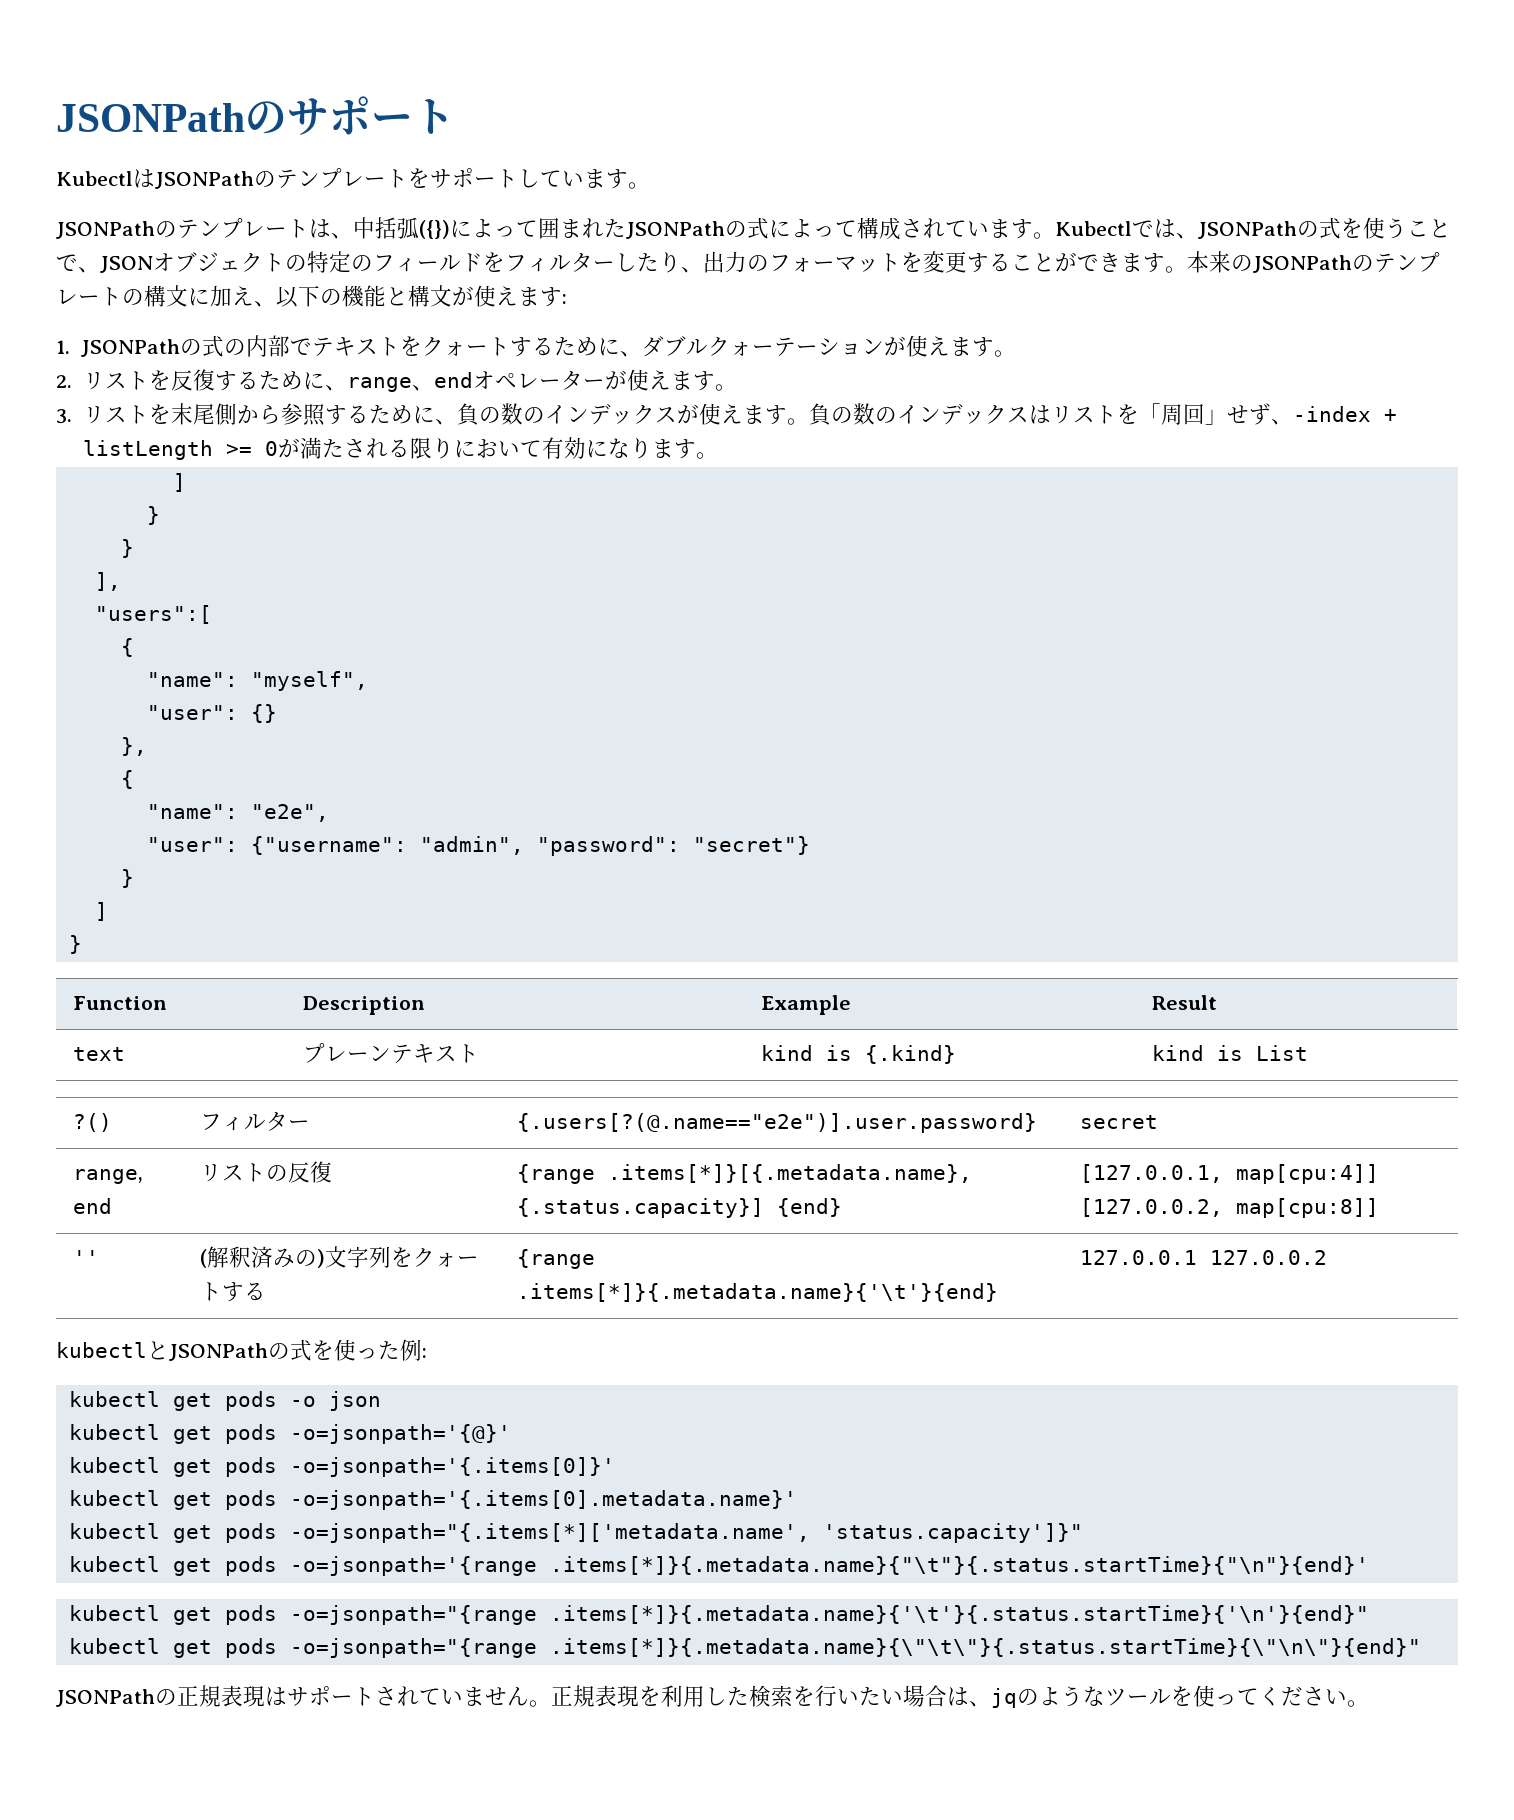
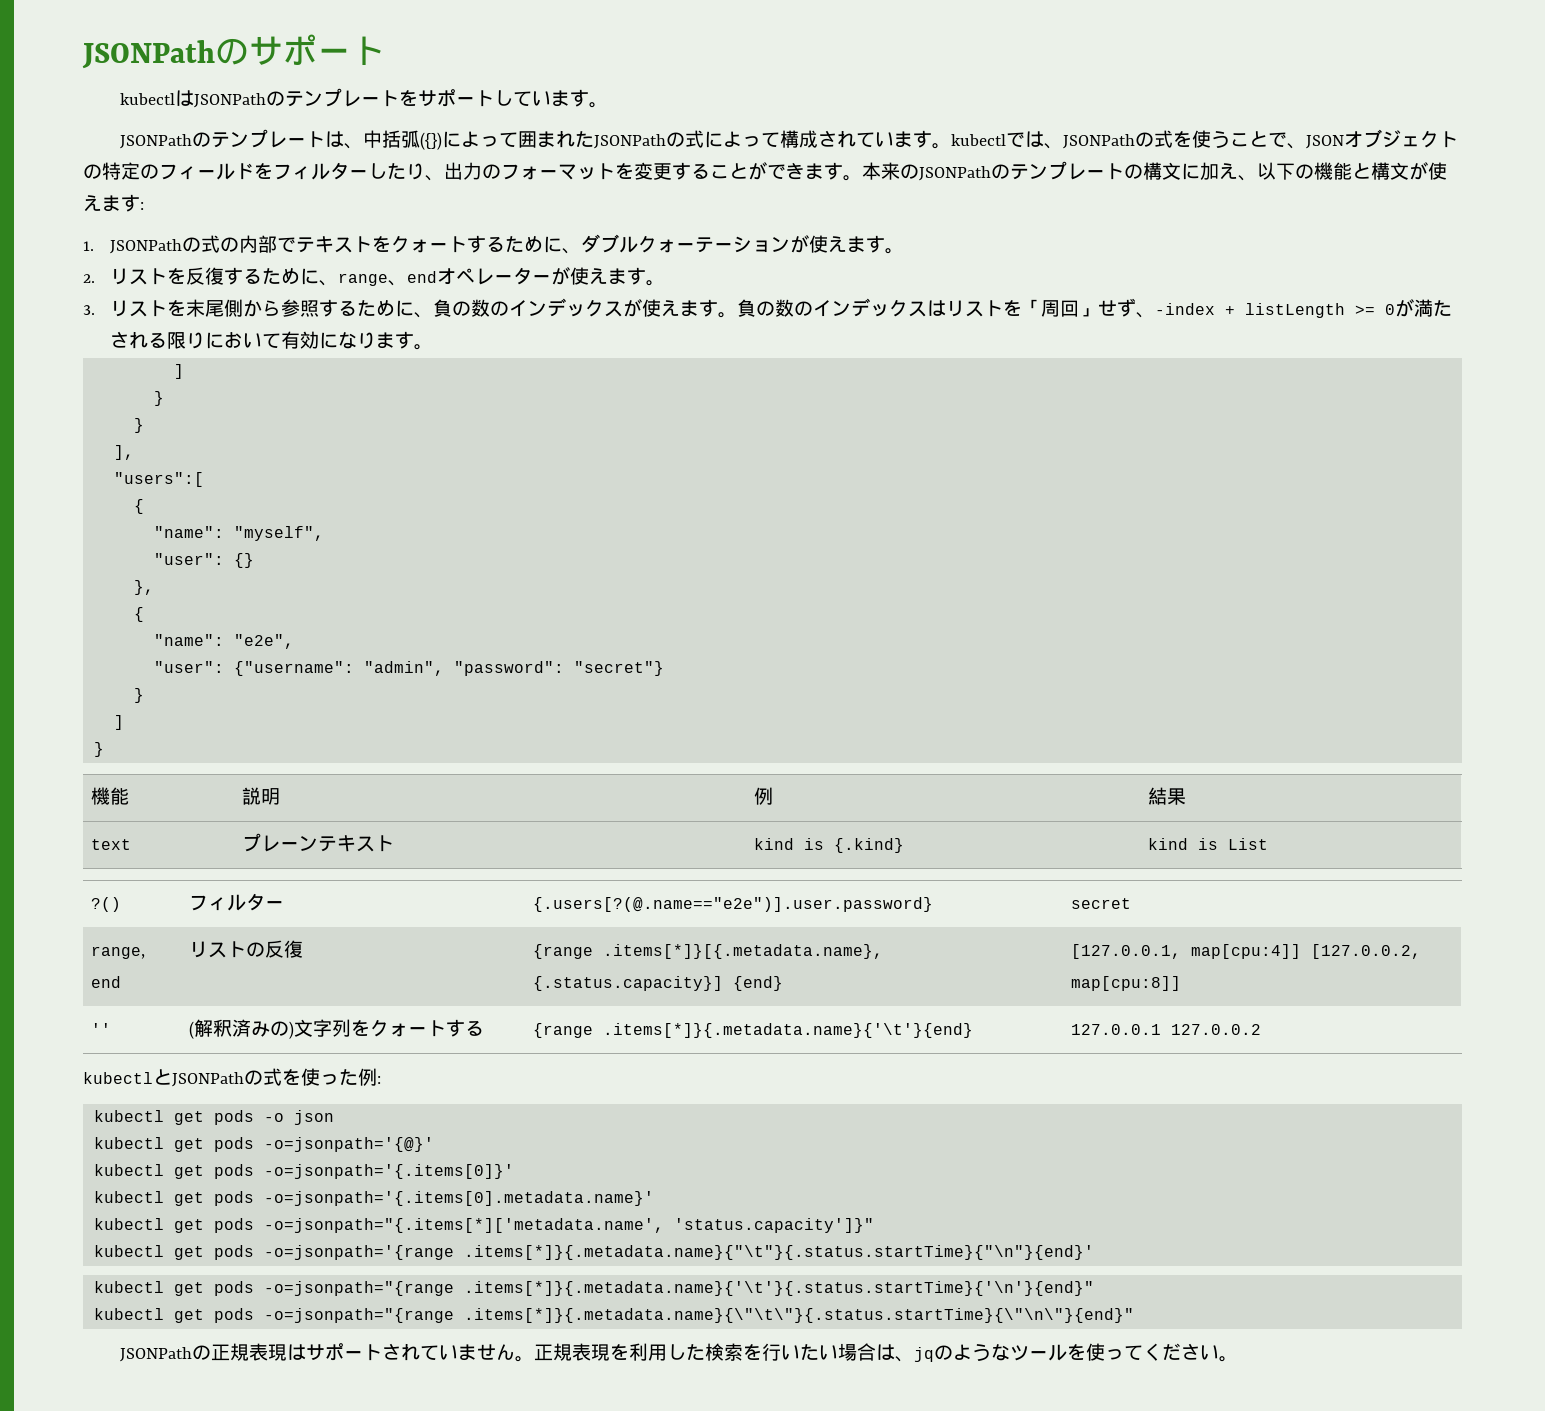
[56,171,133,186] Kubectl -> [120,93,176,105] kubectl
[1055,221,1132,236] Kubectl -> [951,134,1007,146] kubectl
[73,996,168,1010] [303,996,426,1015] [761,995,852,1015] [1152,995,1218,1010] Function | Description | Example | Result -> [90,787,129,805] [241,787,280,805] [753,787,773,805] [1147,787,1186,805] 機能 | 説明 | 例 | 結果

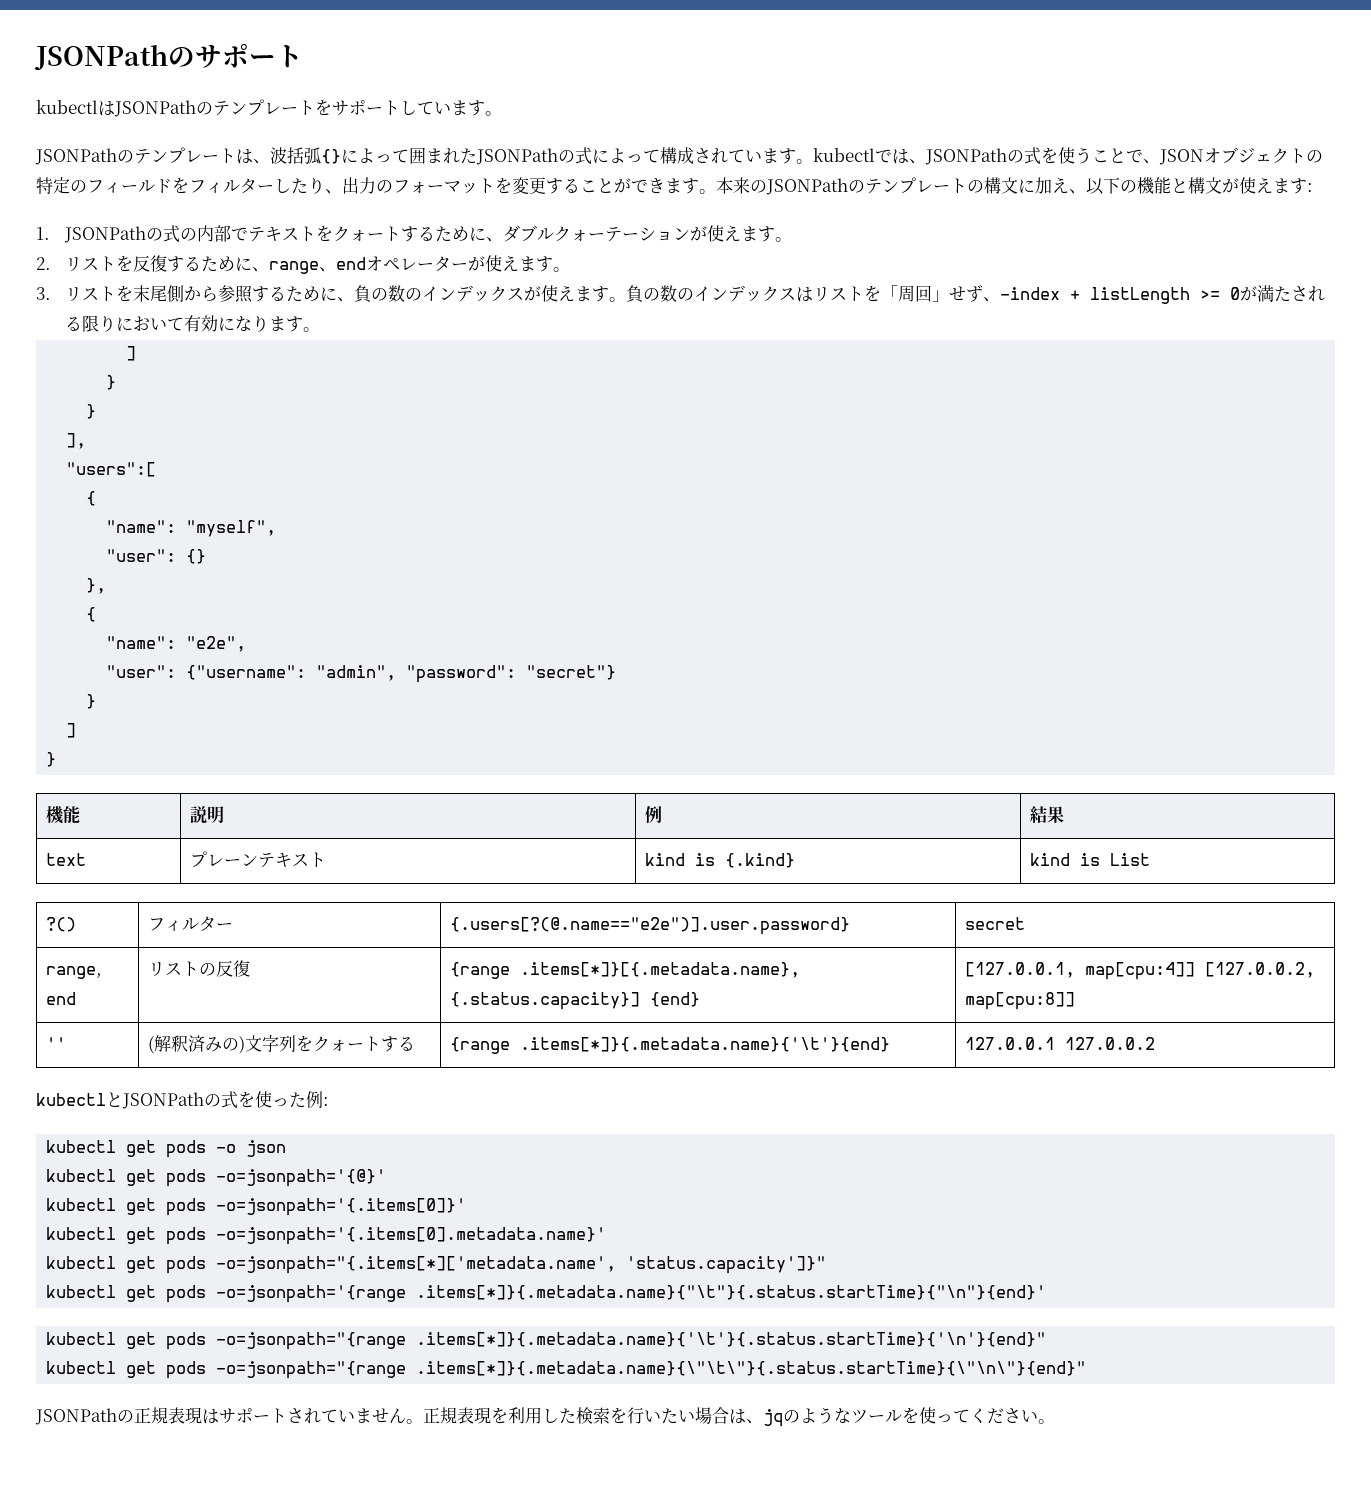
[363,130,443,150] 中括弧({}) -> [270,147,341,165] 波括弧{}

